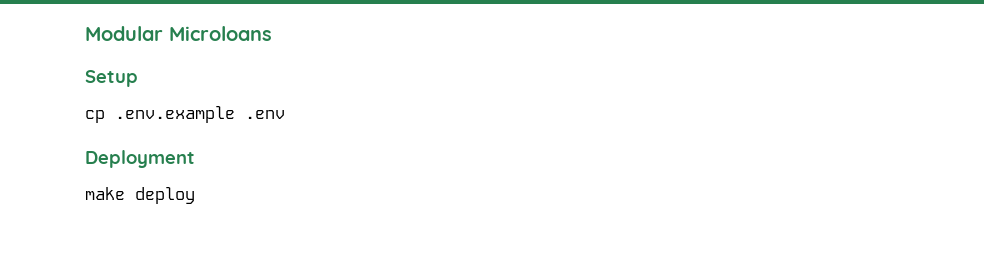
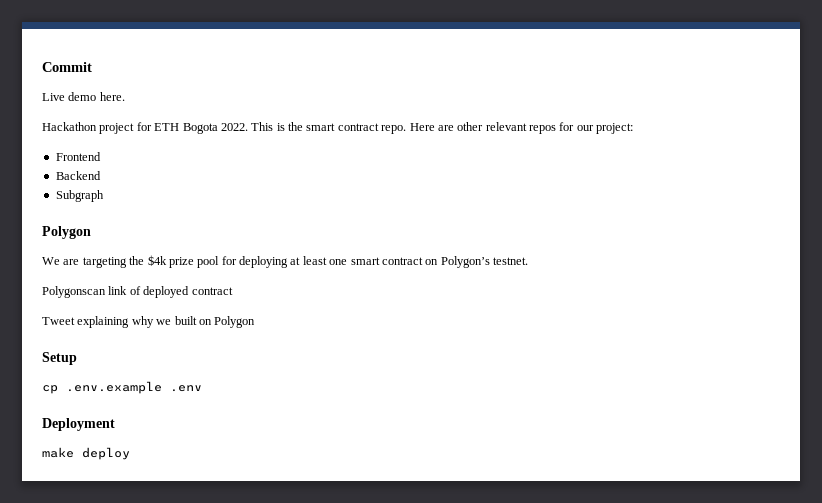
[85,26,272,41] Modular Microloans -> [42,62,92,72] [42,92,125,101] [42,122,634,134] [55,152,101,161] [55,171,101,180] [55,190,104,202] [42,226,91,239] [42,255,528,268] [42,286,233,298] [42,316,256,328] Commit // Live demo here. // Hackathon project for ETH Bogota 2022. This is the smart contract repo. Here are other relevant repos for our project: // Frontend // Backend // Subgraph // Polygon // We are targeting the $4k prize pool for deploying at least one smart contract on Polygon’s testnet. // Polygonscan link of deployed contract // Tweet explaining why we built on Polygon

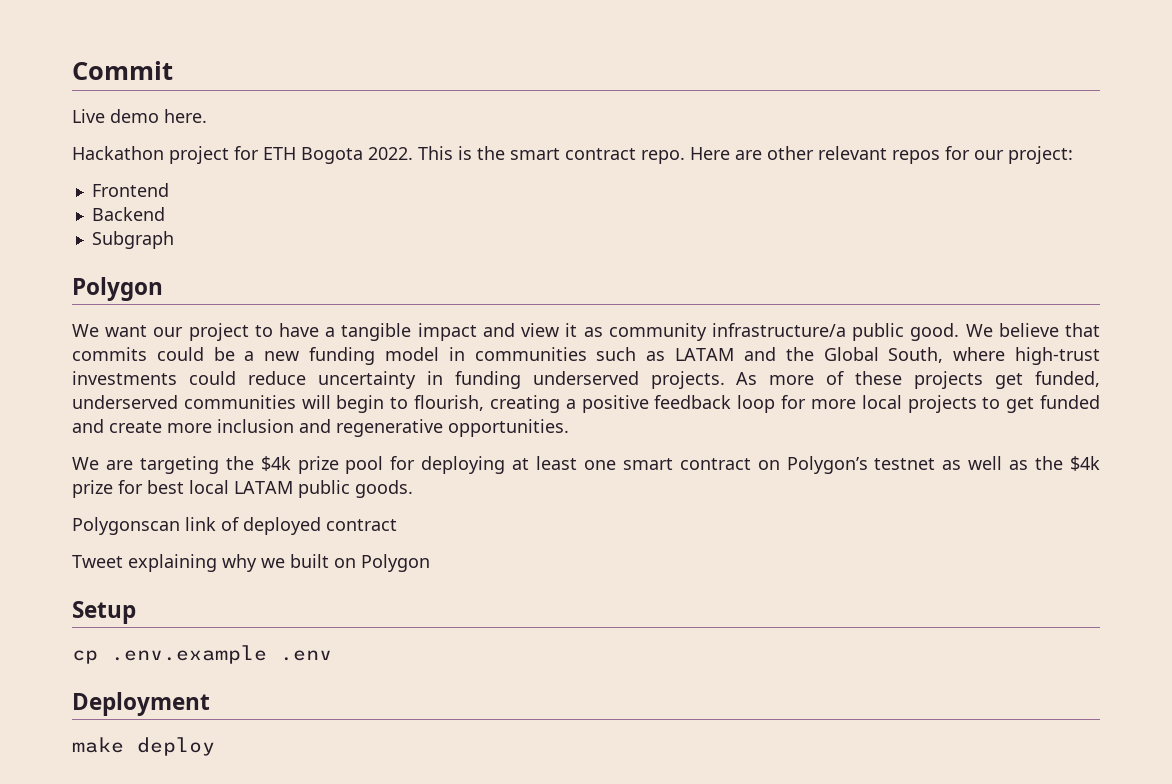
(91, 232) none -> [72,323,1100,341] [72,347,1101,365] [72,371,1101,389] [72,395,1101,413] [72,419,569,437] // We want our project to have a tangible impact and view it as community infrastructure/a public good. We believe that commits could be a new funding model in communities such as LATAM and the Global South, where high-trust investments could reduce uncertainty in funding underserved projects. As more of these projects get funded, underserved communities will begin to flourish, creating a positive feedback loop for more local projects to get funded and create more inclusion and regenerative opportunities.
[493,257,528,265] testnet. -> [874,456,1101,471] [72,480,413,498] testnet as well as the $4k prize for best local LATAM public goods.

